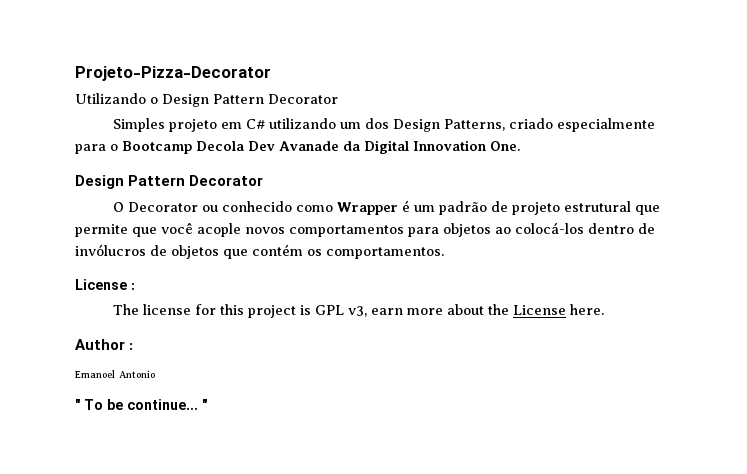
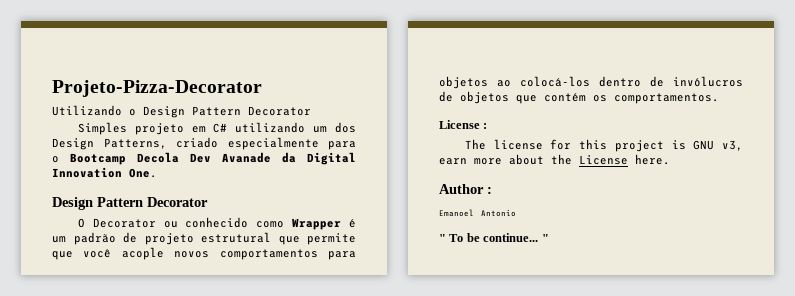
[314,305,344,315] GPL -> [693,140,715,150] GNU

